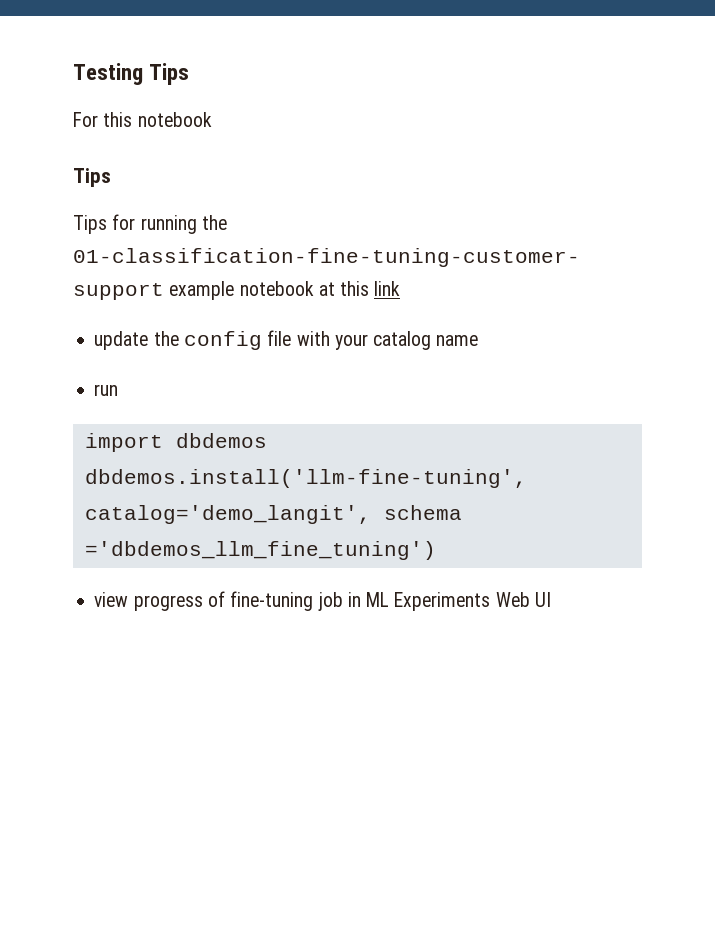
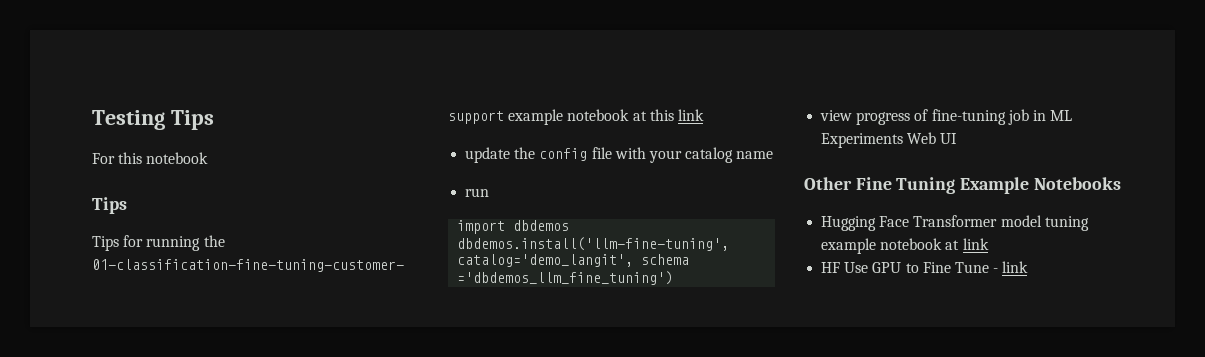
(551, 599) none -> [804,177,1121,194] [821,215,1089,231] [821,238,989,254] [821,261,1029,273] // Other Fine Tuning Example Notebooks // Hugging Face Transformer model tuning example notebook at link // HF Use GPU to Fine Tune - link

